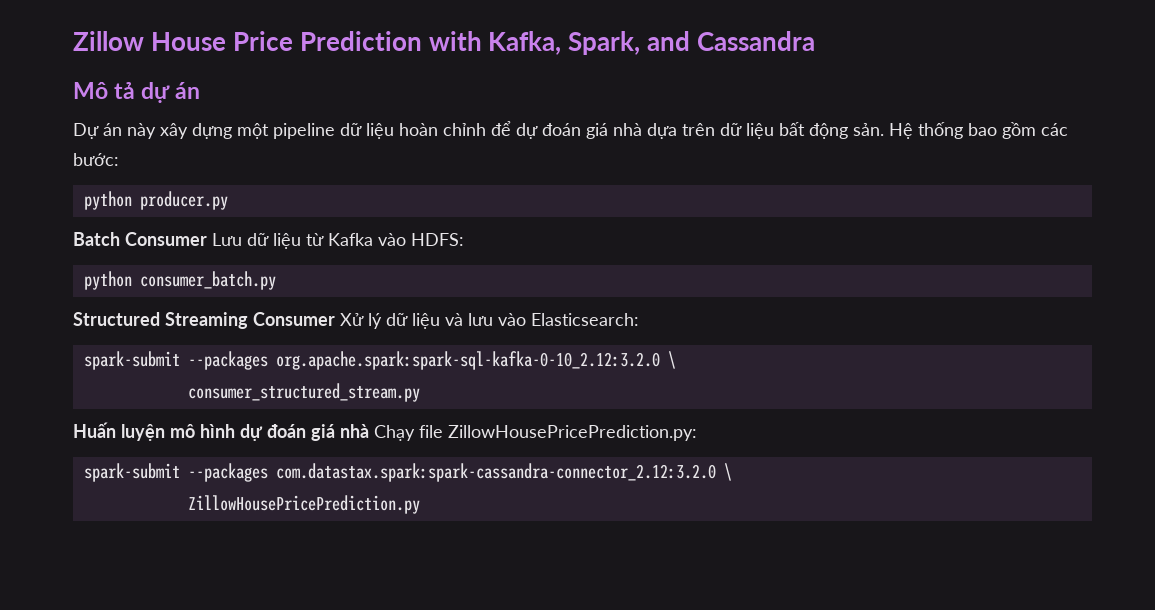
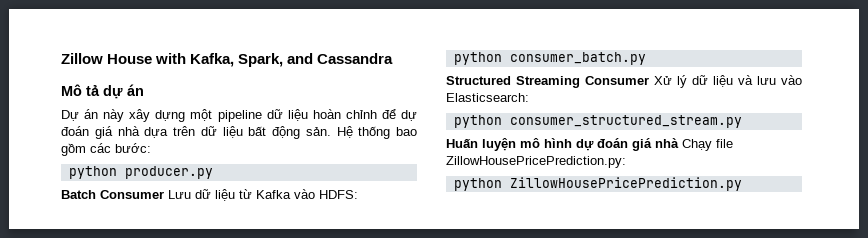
[232,31,422,51] Price Prediction -> (153, 59) none
[83,351,676,370] spark-submit --packages org.apache.spark:spark-sql-kafka-0-10_2.12:3.2.0 \ // -> [453,115,502,128] python
[83,463,732,482] spark-submit --packages com.datastax.spark:spark-cassandra-connector_2.12:3.2.0 \ // -> [453,178,502,191] python

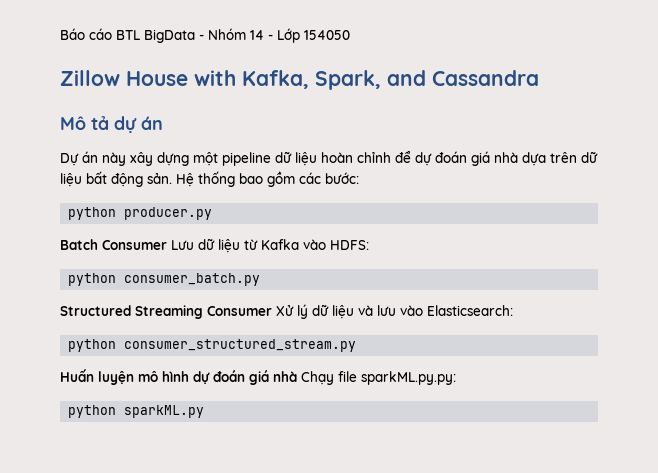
(61, 58) none -> [60,28,350,43] Báo cáo BTL BigData - Nhóm 14 - Lớp 154050 //
[446,156,626,168] [453,177,742,191] ZillowHousePricePrediction.py: // python ZillowHousePricePrediction.py -> [361,371,456,385] [68,405,205,418] sparkML.py.py: // python sparkML.py

